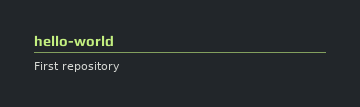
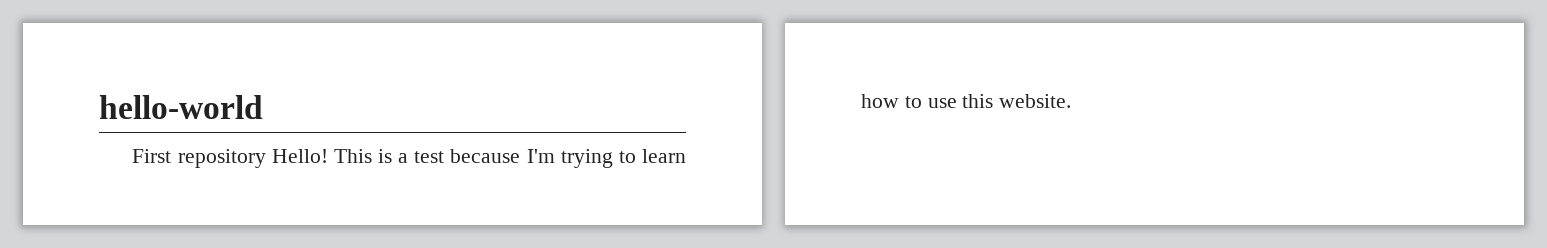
(120, 67) none -> [271,149,686,168] [861,94,1072,108] Hello! This is a test because I'm trying to learn how to use this website.

